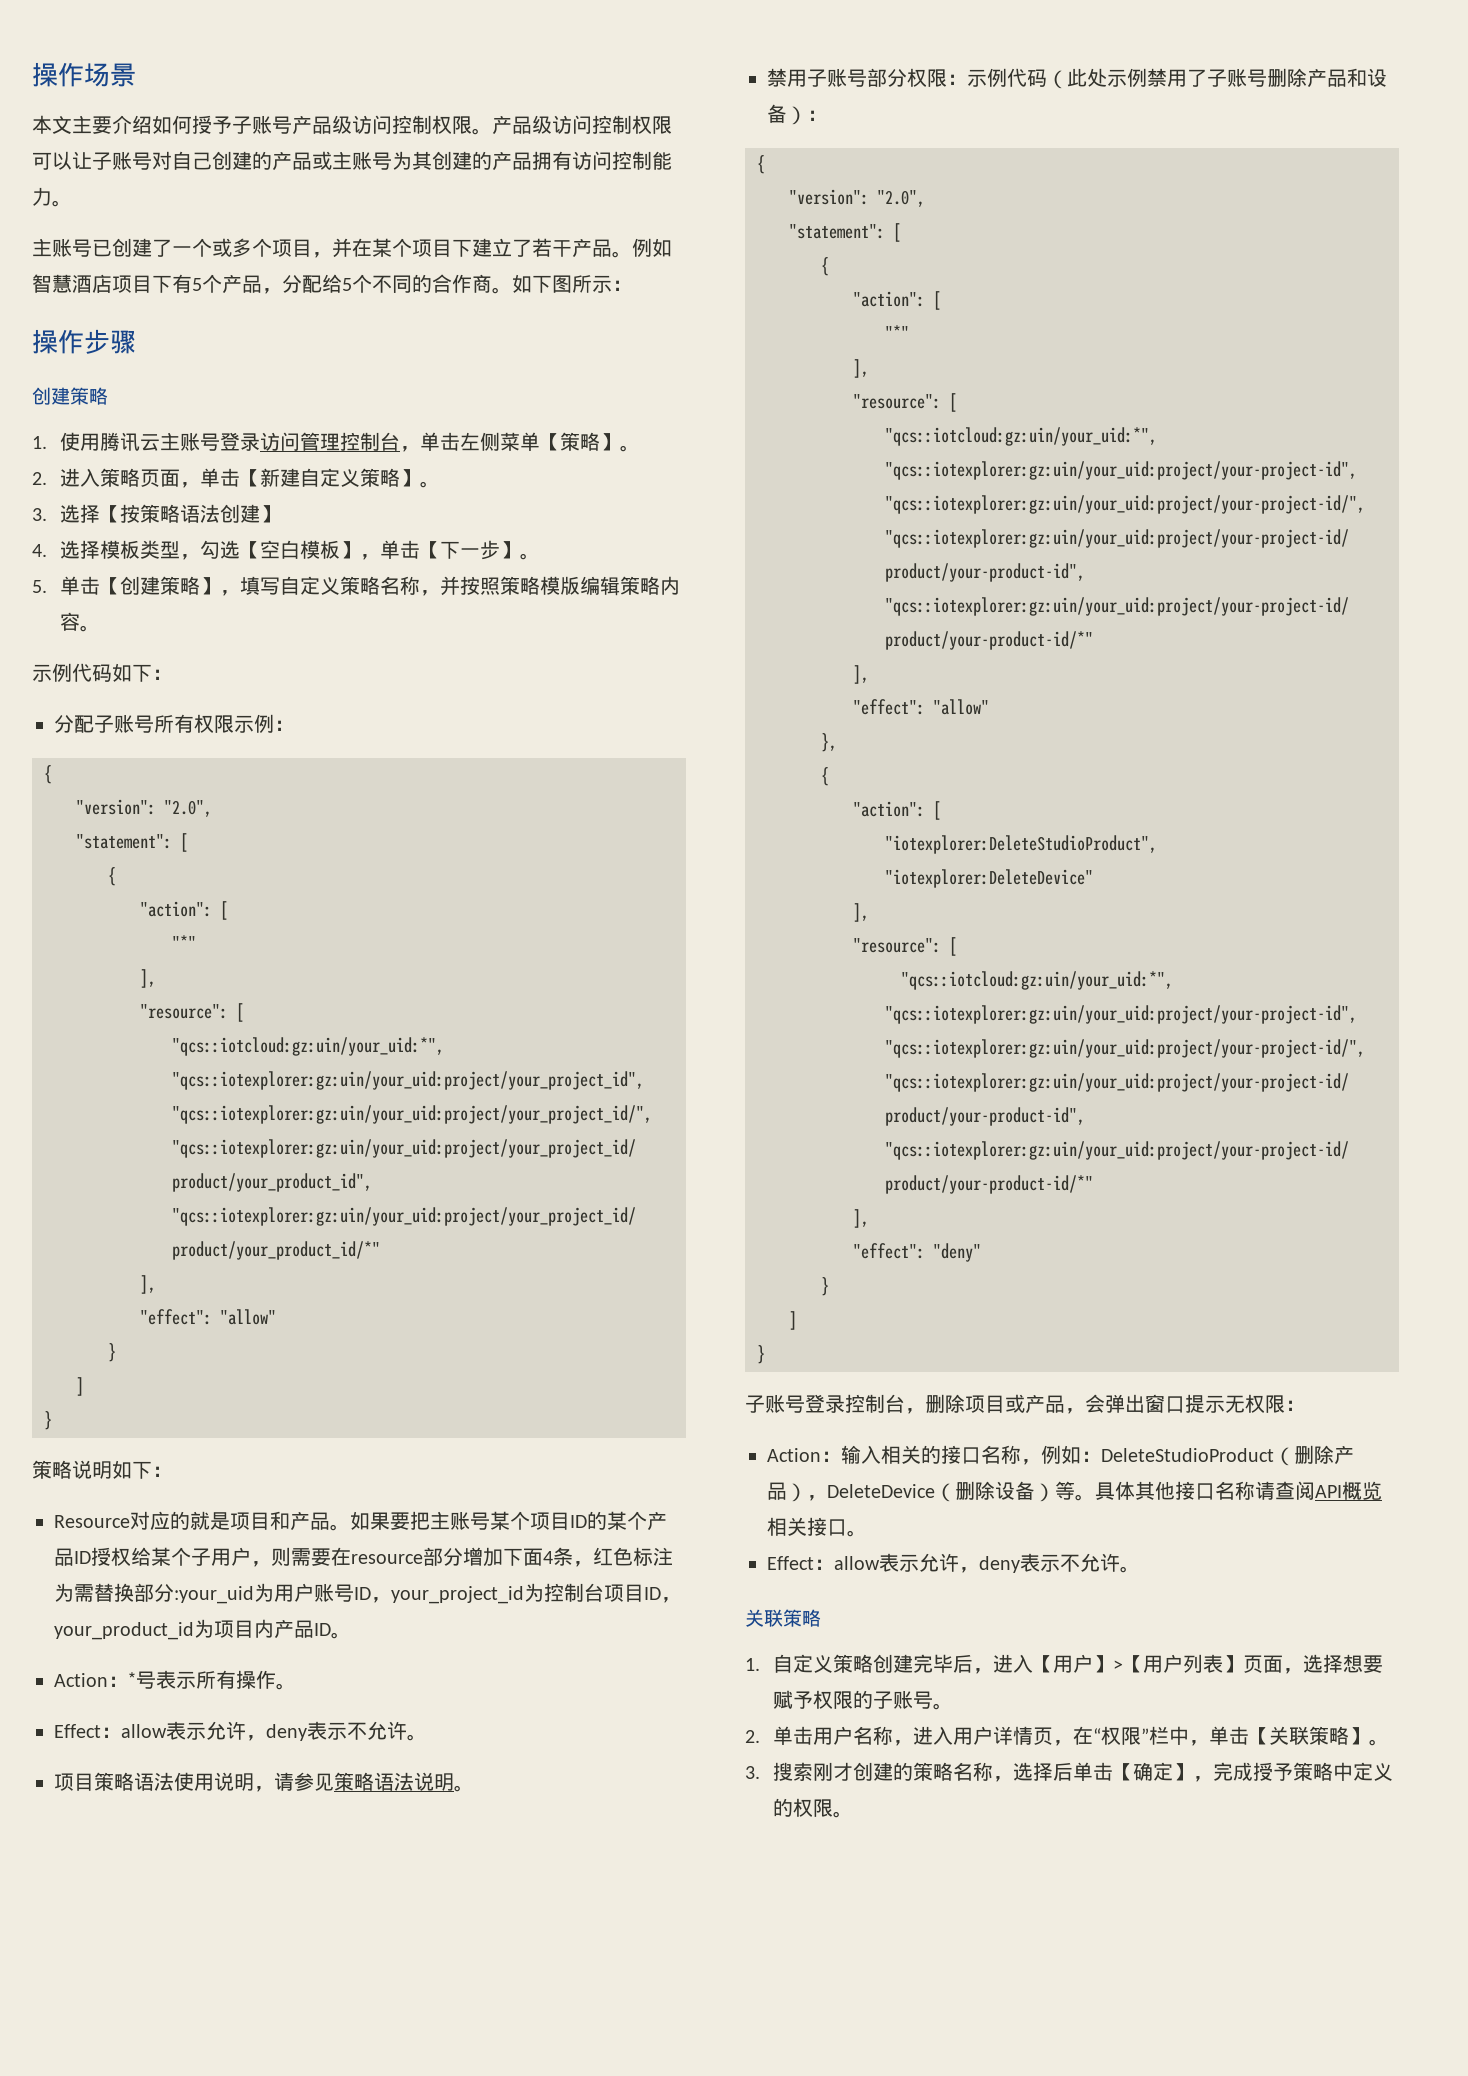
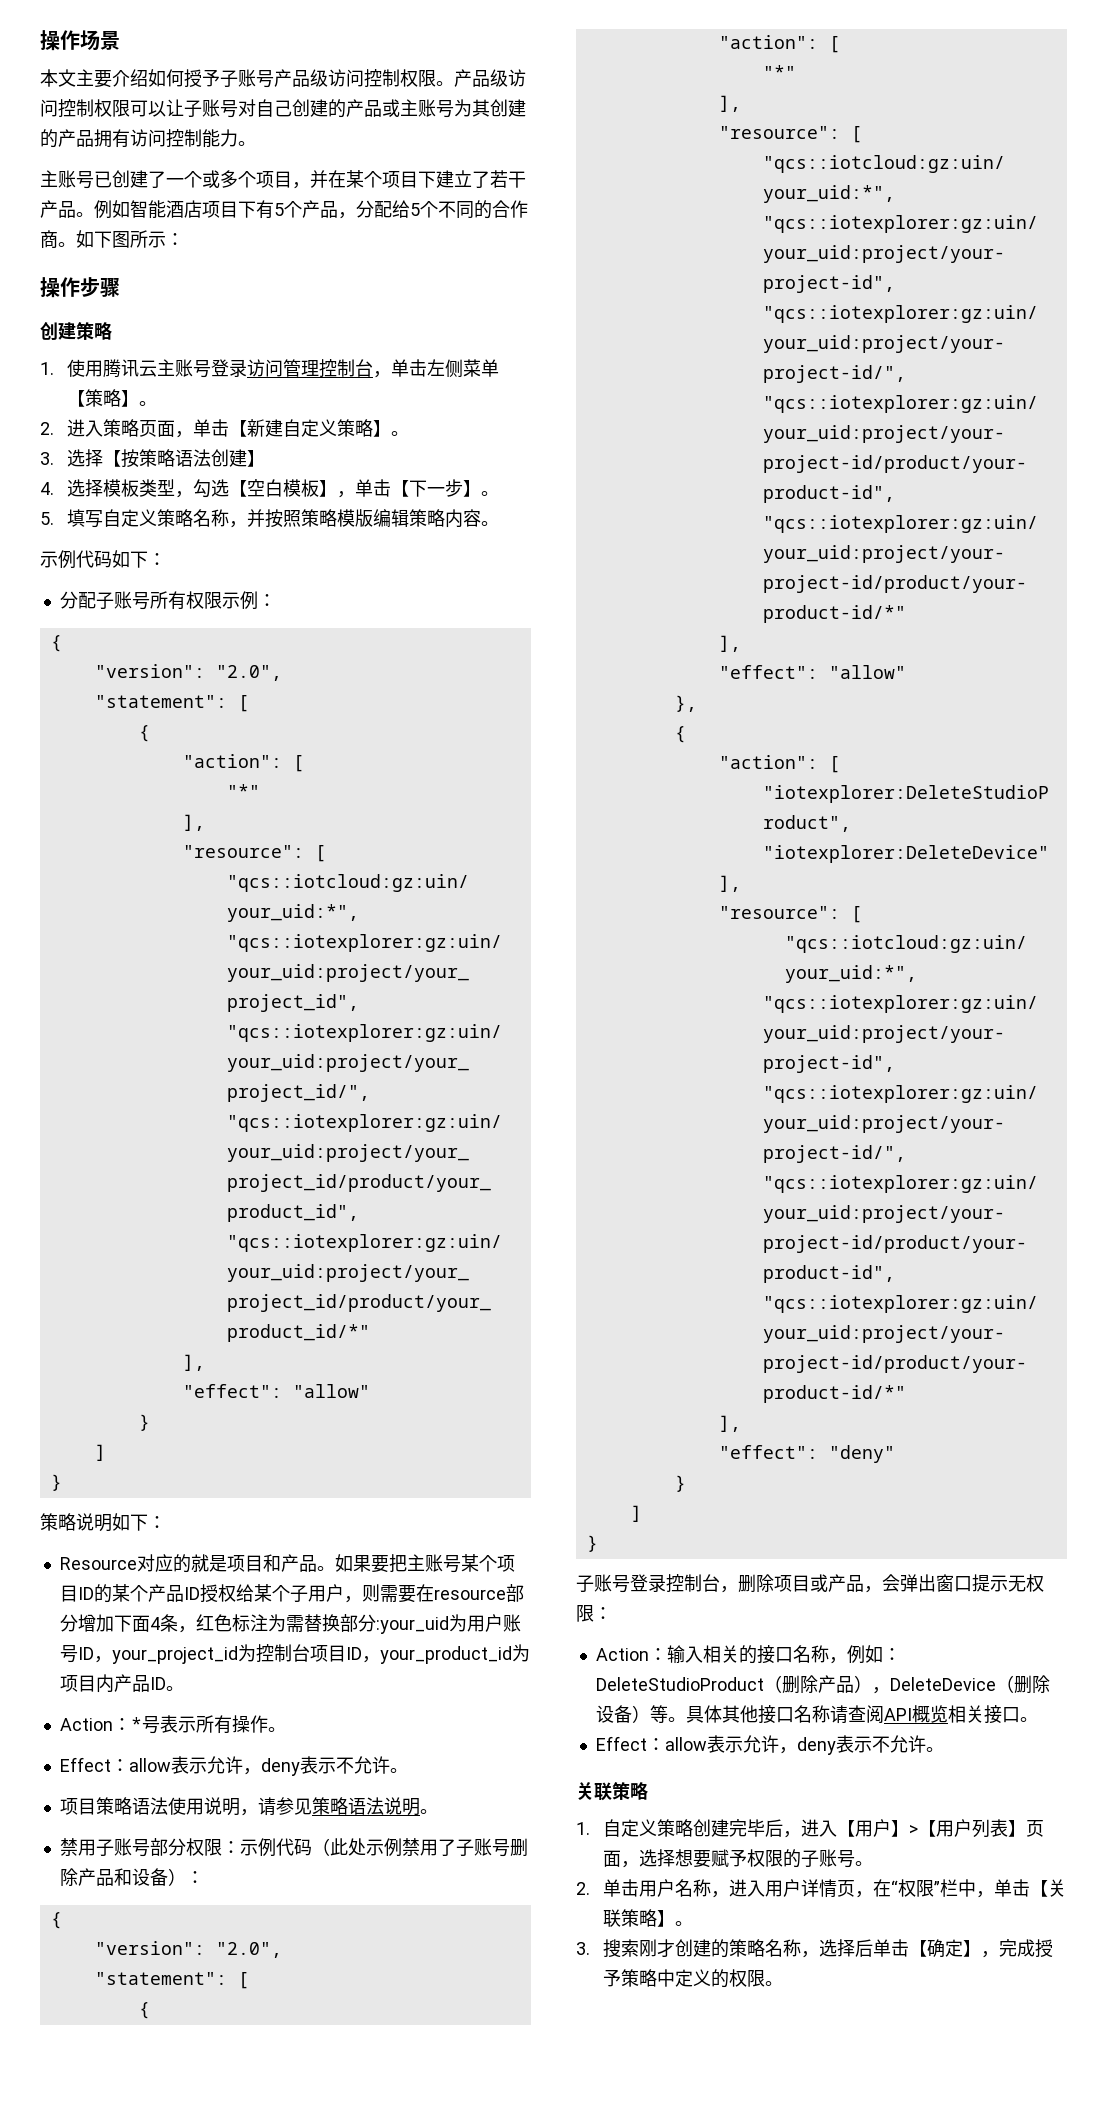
[52,274,72,293] 慧 -> [148,200,166,219] 能
[59,576,240,596] 单击【创建策略】， -> (54, 518) none

